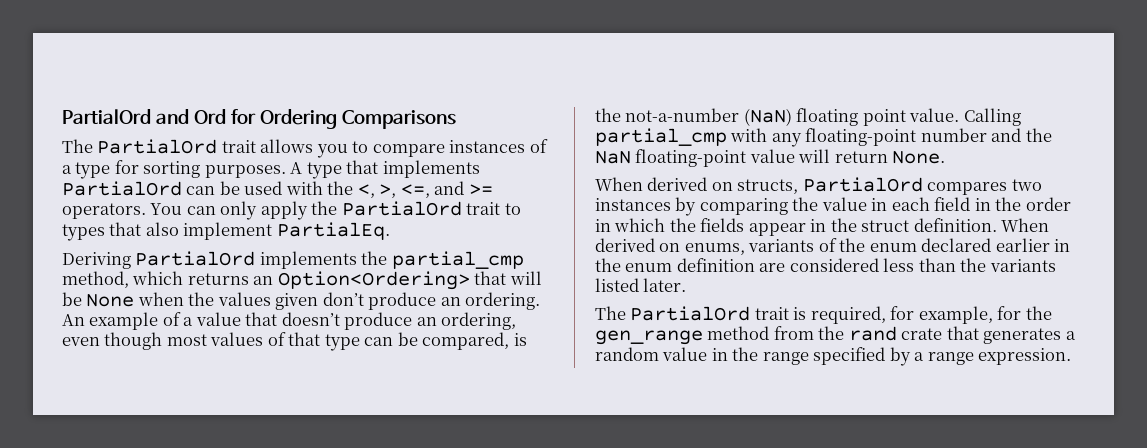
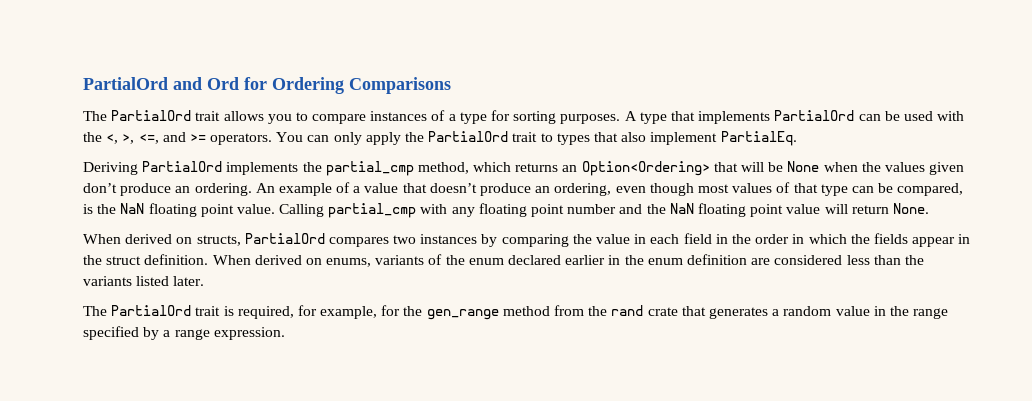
[625,108,792,126] not-a-number (NaN) -> [120,203,145,214] NaN
[805,128,917,146] floating-point -> [478,203,565,217] floating point
[635,149,747,167] floating-point -> [697,203,784,217] floating point

